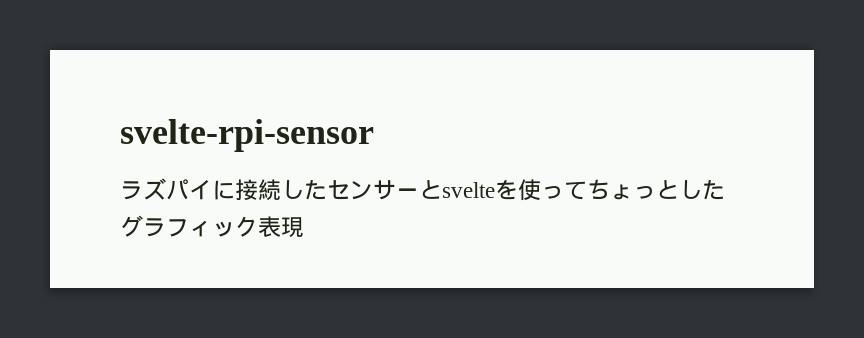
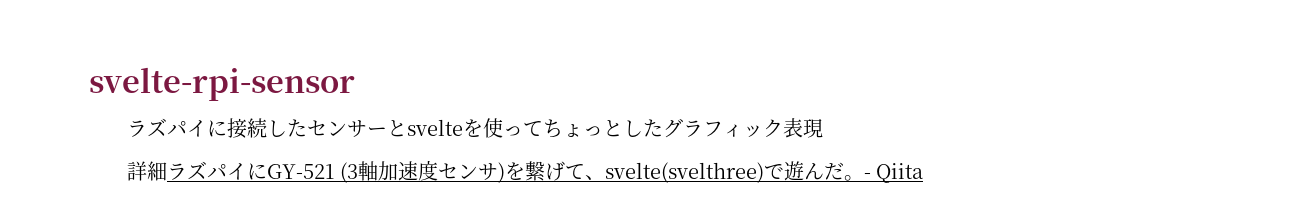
(304, 227) none -> [127,160,924,183] // 詳細ラズパイにGY-521 (3軸加速度センサ)を繋げて、svelte(svelthree)で遊んだ。- Qiita

